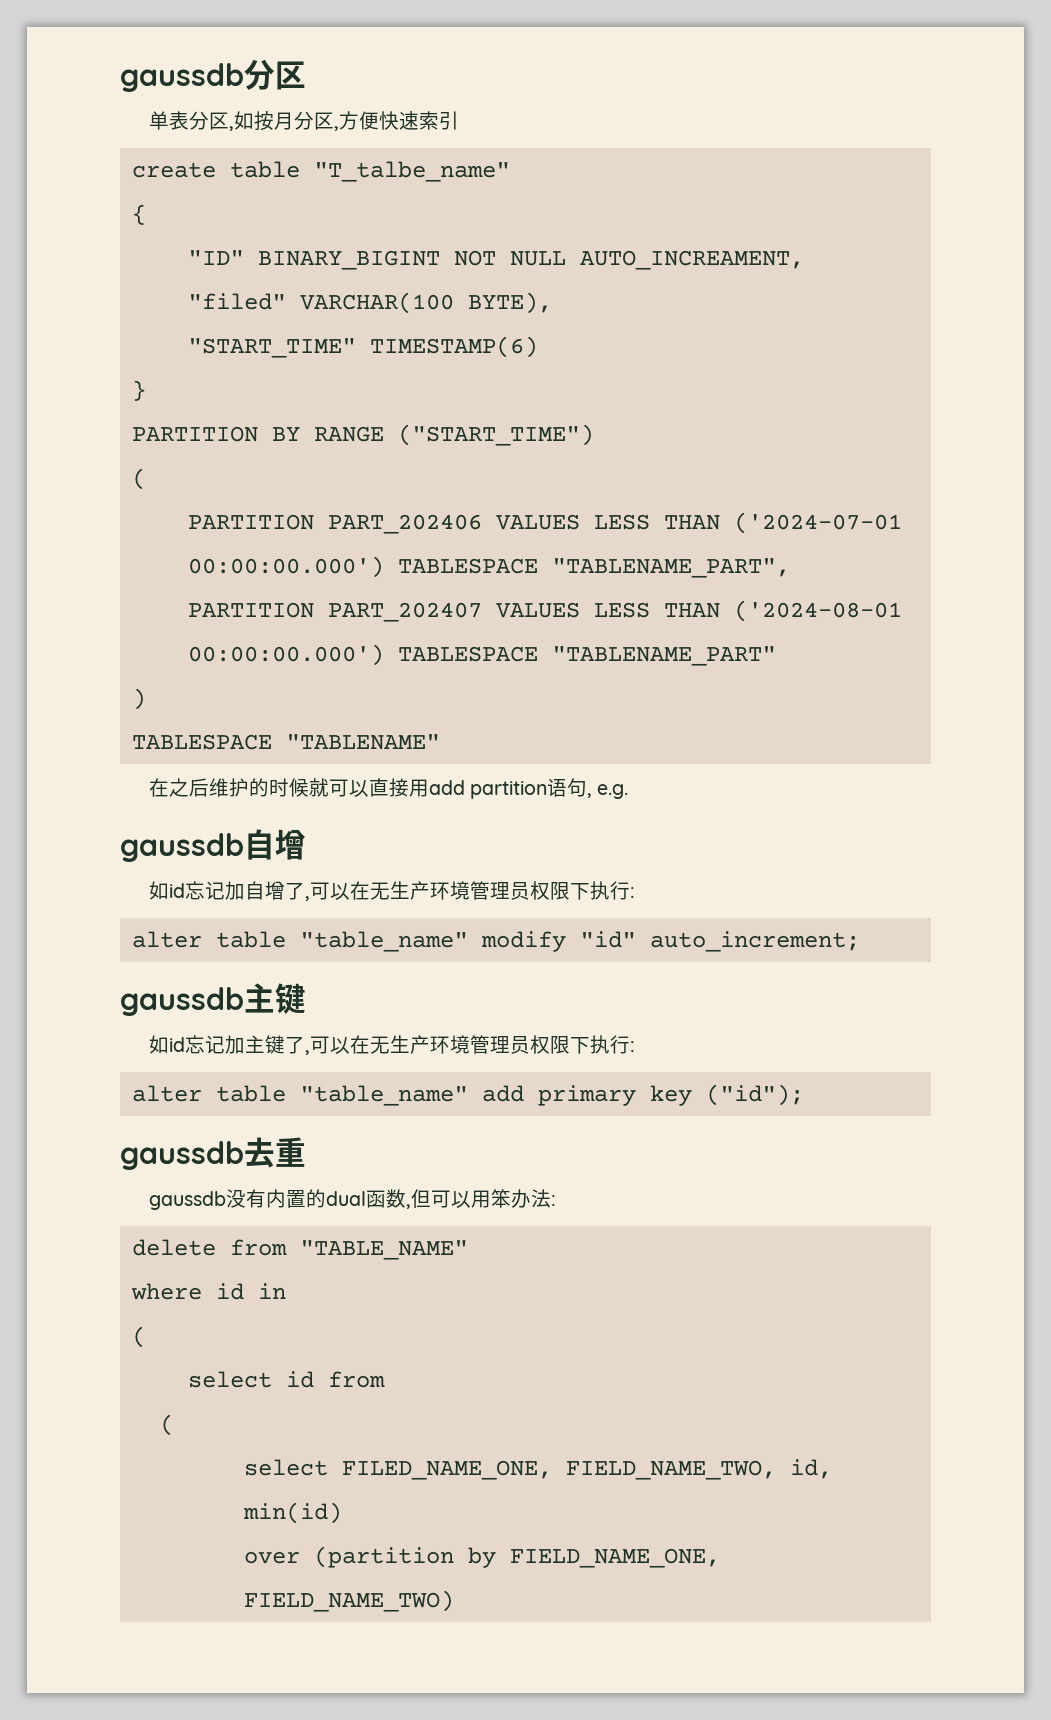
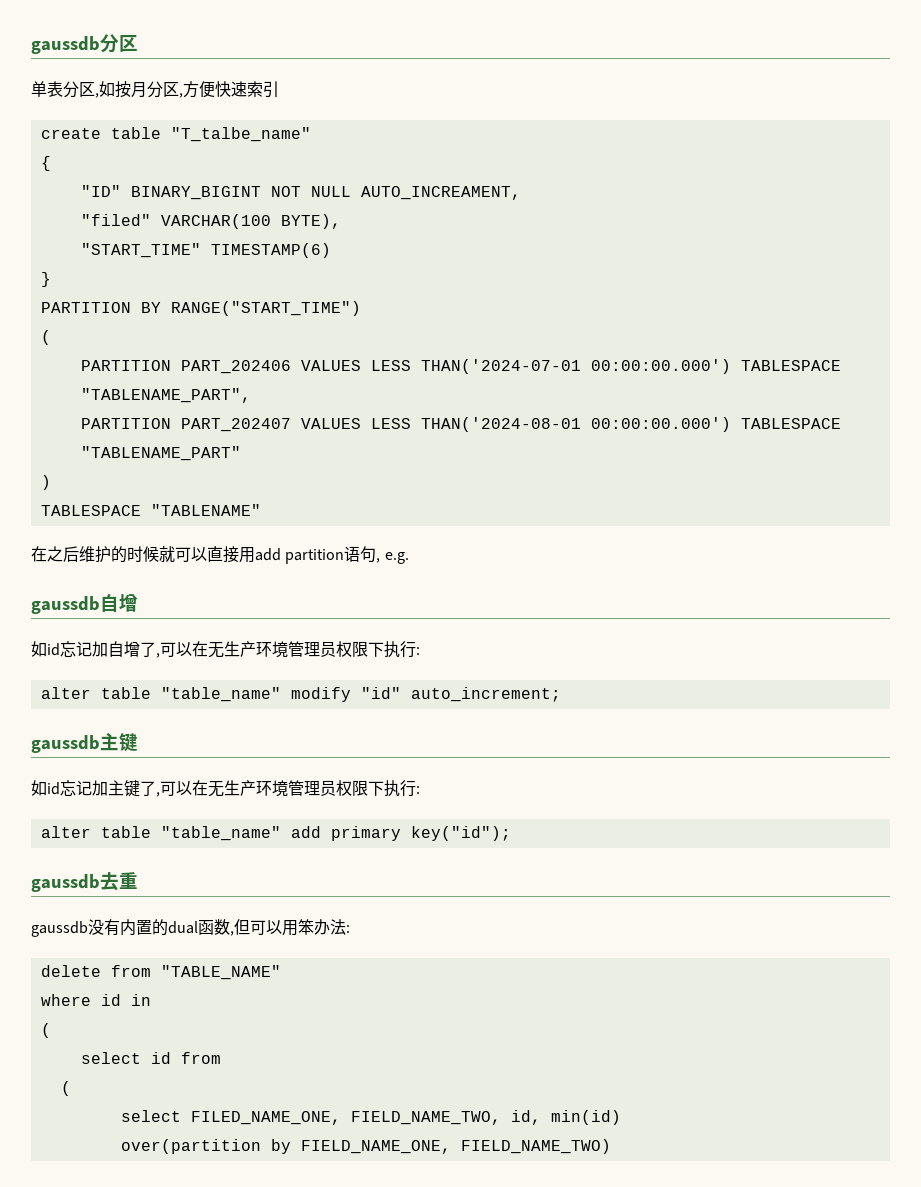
[313,424,594,446] RANGE ("START_TIME") -> [170,301,361,316] RANGE("START_TIME")
[663,512,902,534] THAN ('2024-07-01 -> [420,359,581,374] THAN('2024-07-01
[663,600,902,622] THAN ('2024-08-01 -> [420,417,581,432] THAN('2024-08-01
[649,1084,804,1106] key ("id"); -> [410,826,511,841] key("id");
[243,1546,454,1568] over (partition -> [120,1139,261,1154] over(partition

